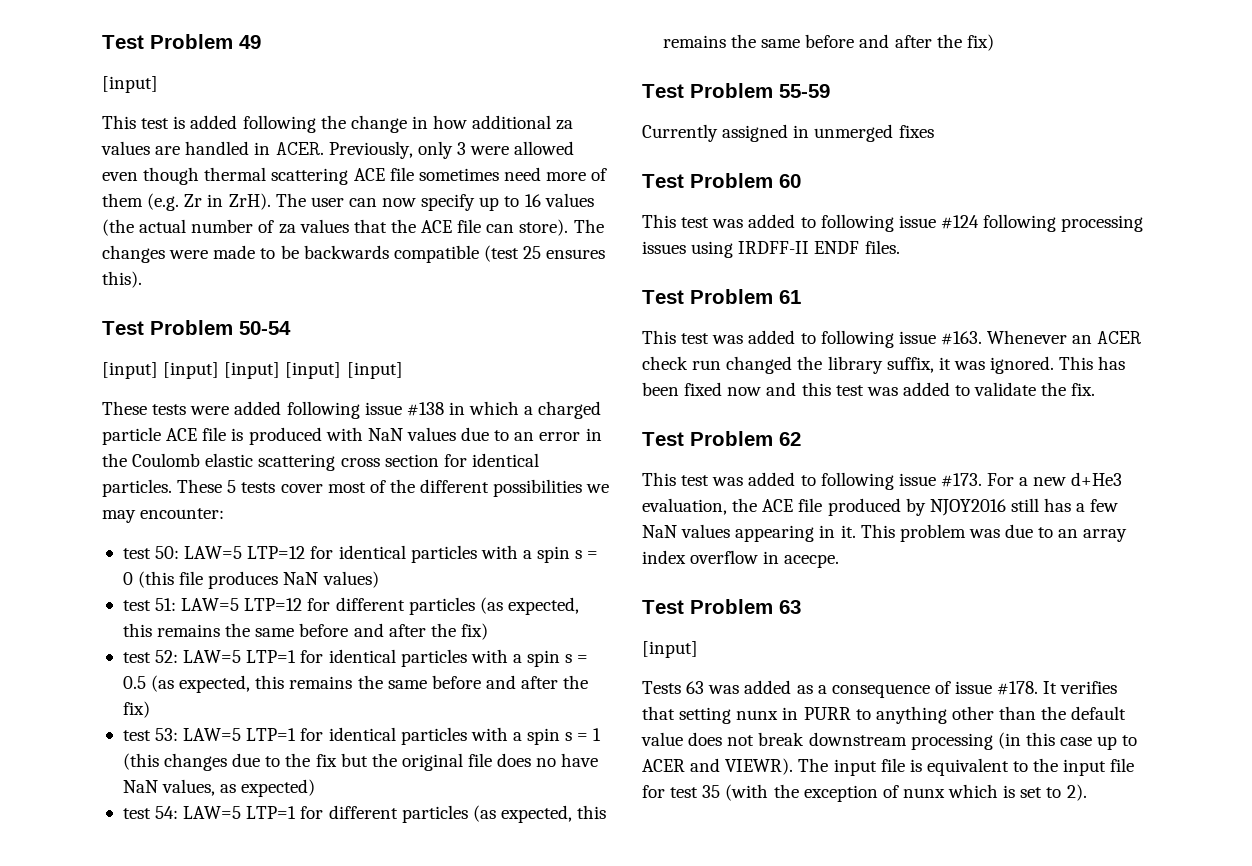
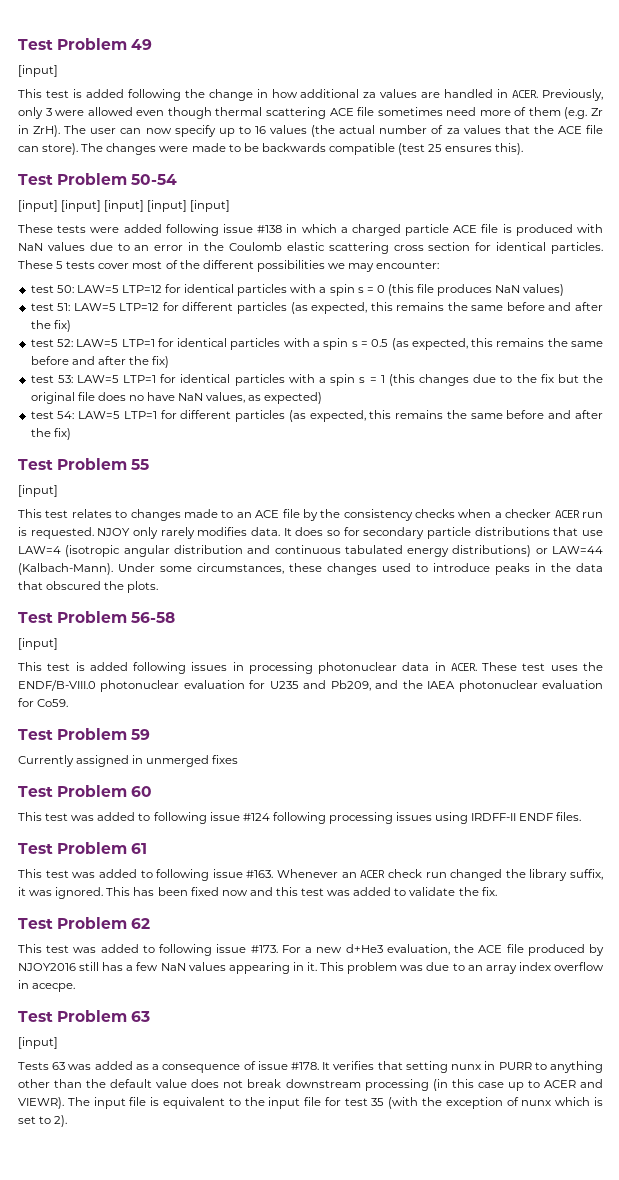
[779,84,830,98] 55-59 -> [131,459,150,470] [18,485,58,497] [18,509,604,521] [18,527,603,539] [18,545,603,557] [18,563,603,575] [18,581,159,593] [18,611,176,623] [18,638,58,650] [18,662,603,674] [18,680,603,692] [18,698,69,707] [18,728,151,740] 55 // [input] // This test relates to changes made to an ACE file by the consistency checks when a checker ACER run is requested. NJOY only rarely modifies data. It does so for secondary particle distributions that use LAW=4 (isotropic angular distribution and continuous tabulated energy distributions) or LAW=44 (Kalbach-Mann). Under some circumstances, these changes used to introduce peaks in the data that obscured the plots. // Test Problem 56-58 // [input] // This test is added following issues in processing photonuclear data in ACER. These test uses the ENDF/B-VIII.0 photonuclear evaluation for U235 and Pb209, and the IAEA photonuclear evaluation for Co59. // Test Problem 59

